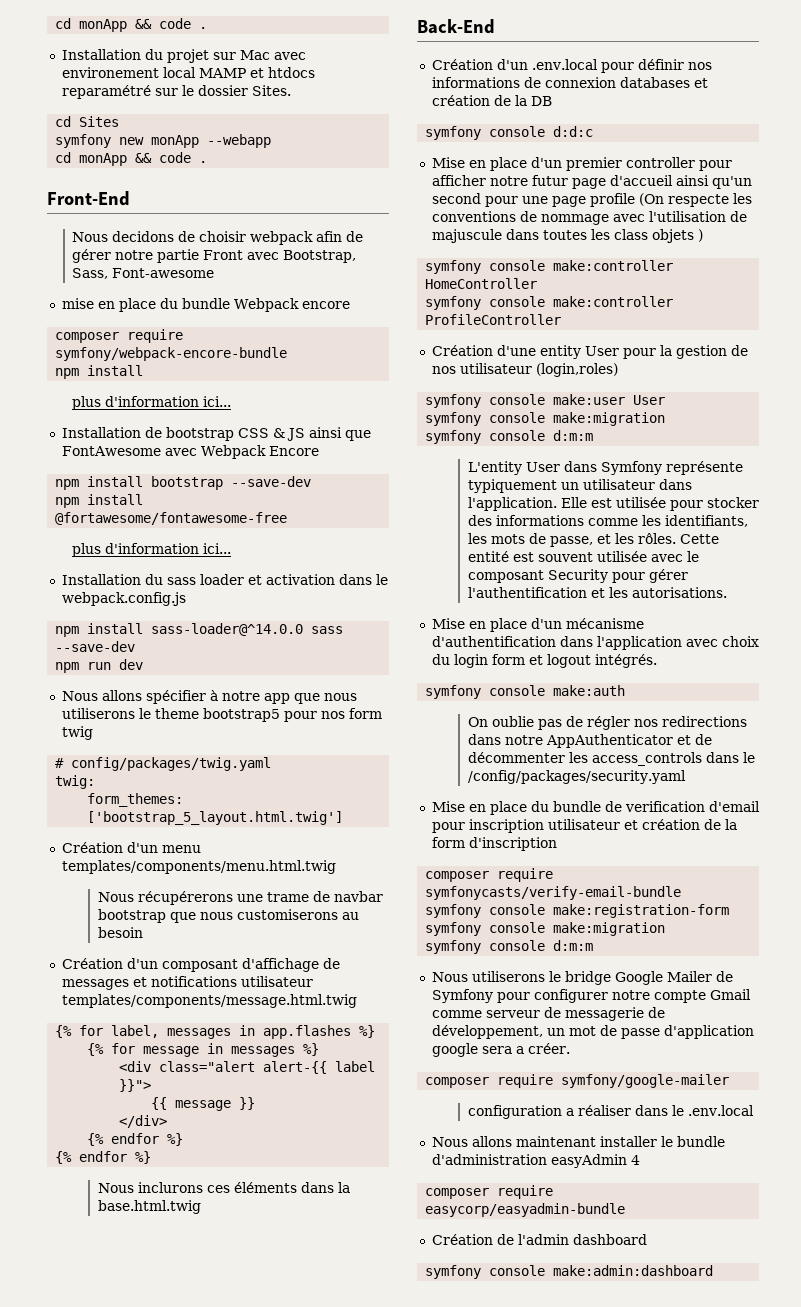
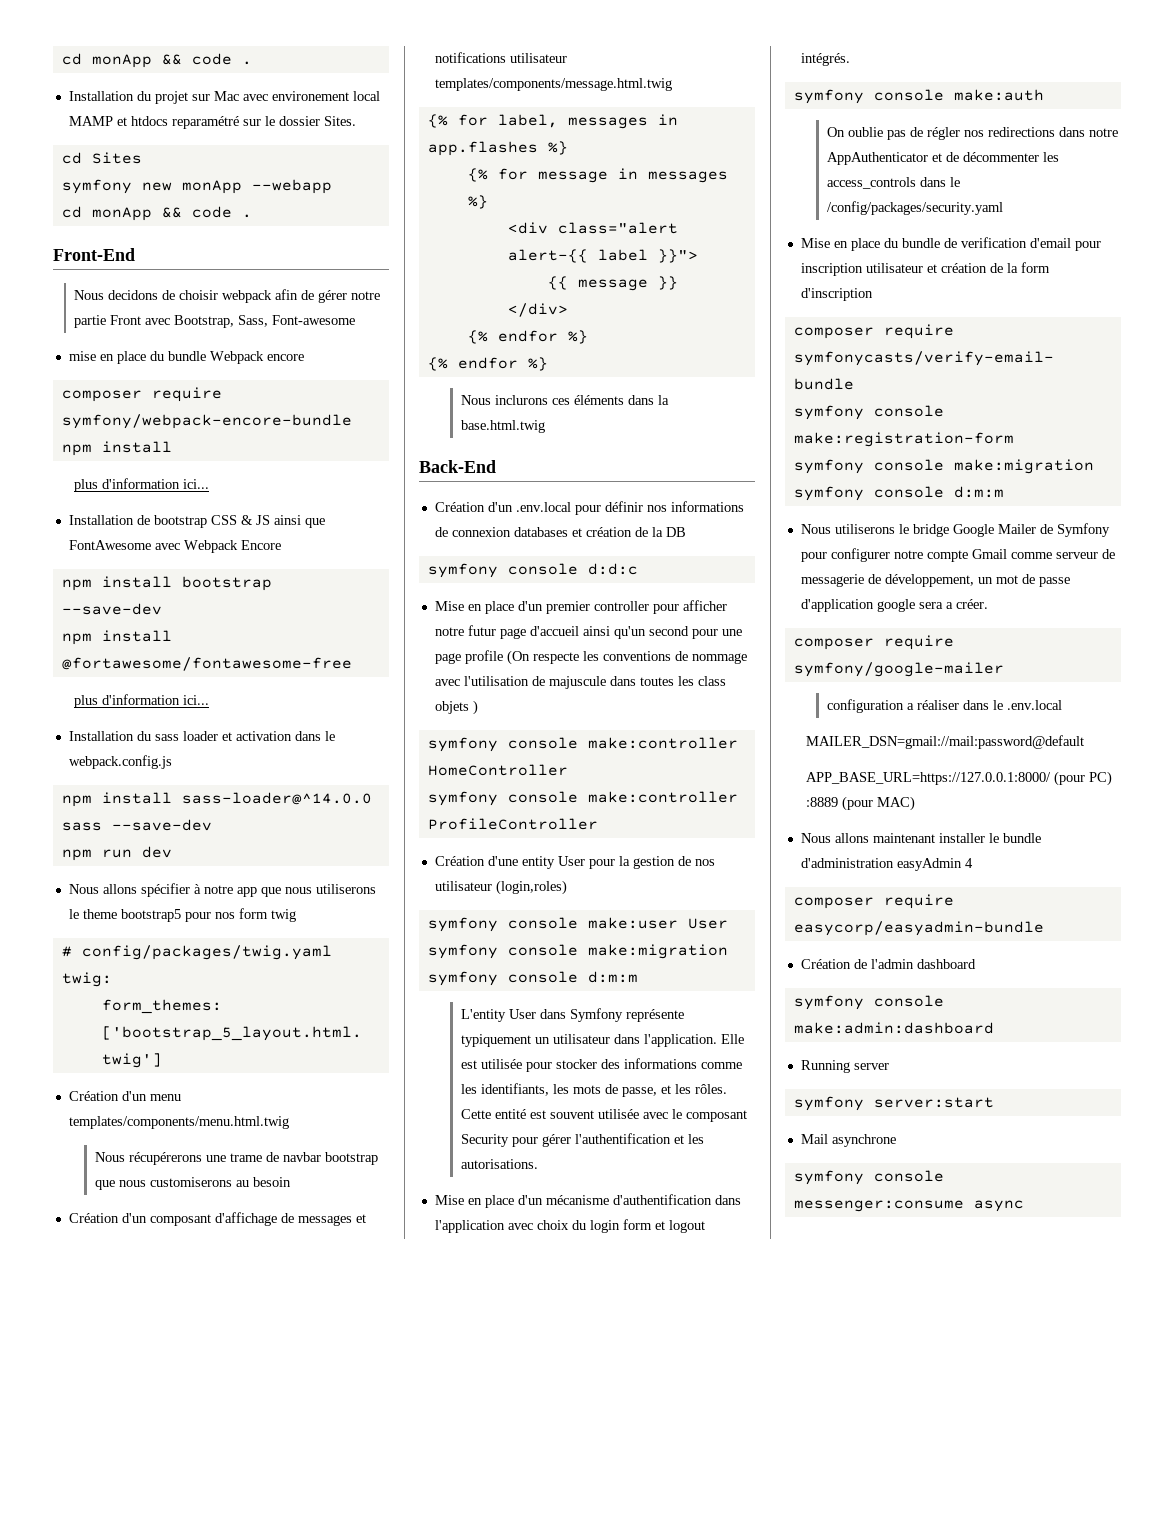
(754, 1110) none -> [805,735,1084,749] [805,771,1112,786] [805,796,915,811] // MAILER_DSN=gmail://mail:password@default // APP_BASE_URL=https://127.0.0.1:8000/ (pour PC) :8889 (pour MAC)
(714, 1270) none -> [800,1060,889,1073] [793,1096,994,1111] [800,1134,896,1147] [793,1170,944,1185] [793,1200,1024,1212] // Running server // symfony server:start // Mail asynchrone // symfony console messenger:consume async

